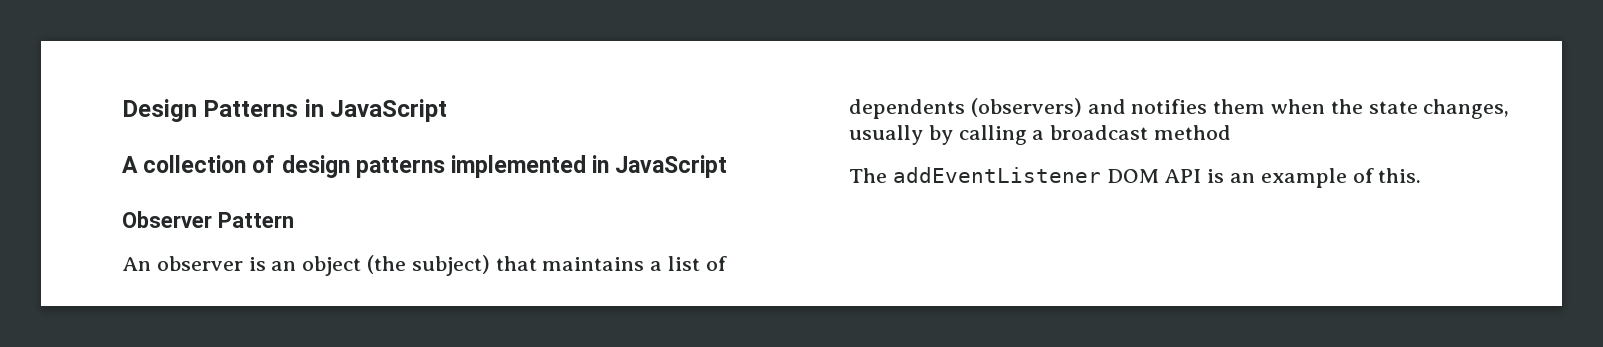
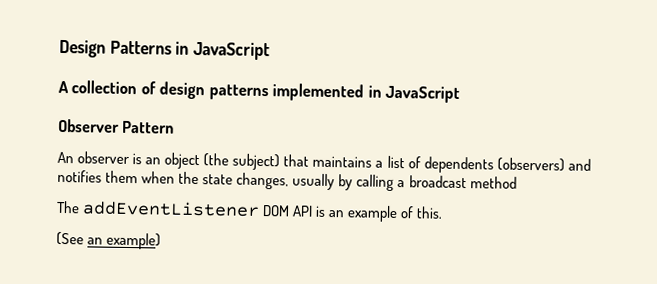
(1422, 175) none -> [56,231,162,250] // (See an example)

